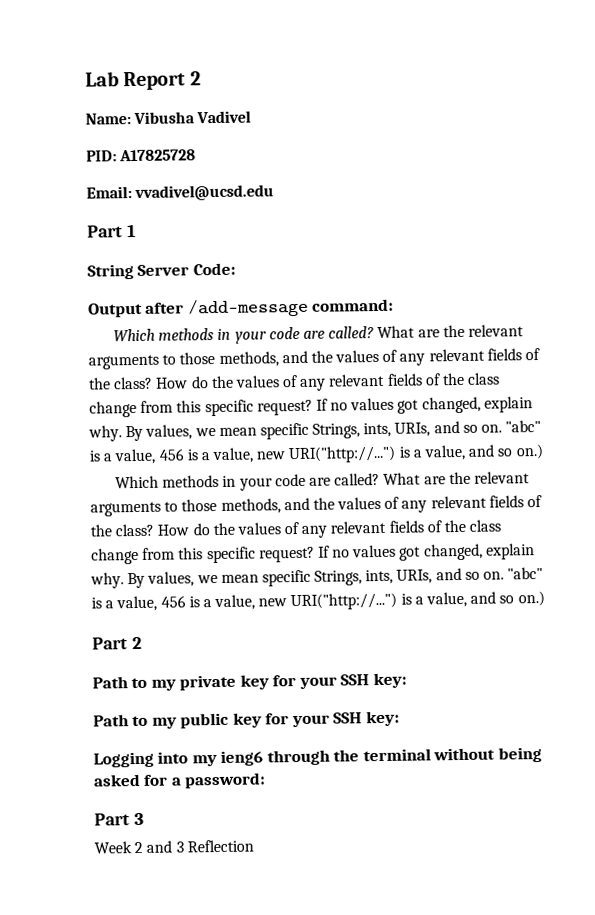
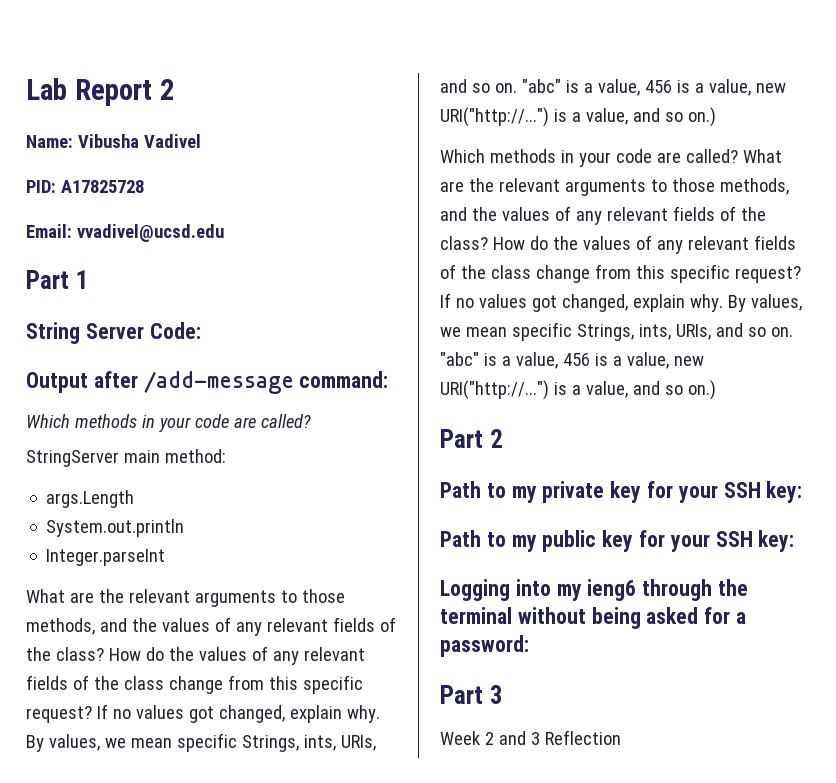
(375, 332) none -> [26,449,226,467] [46,490,135,508] [46,519,185,537] [46,549,166,566] // StringServer main method: // args.Length // System.out.println // Integer.parseInt //

